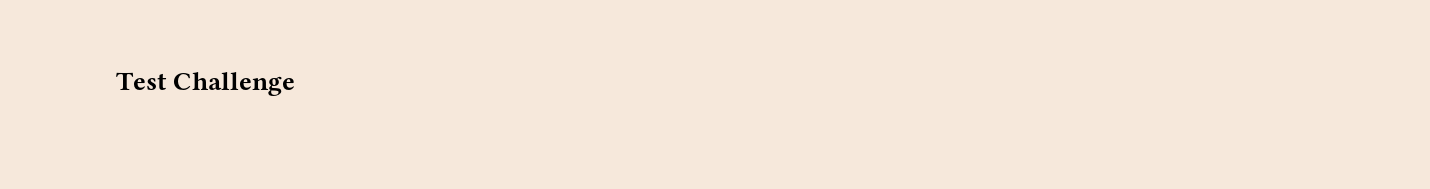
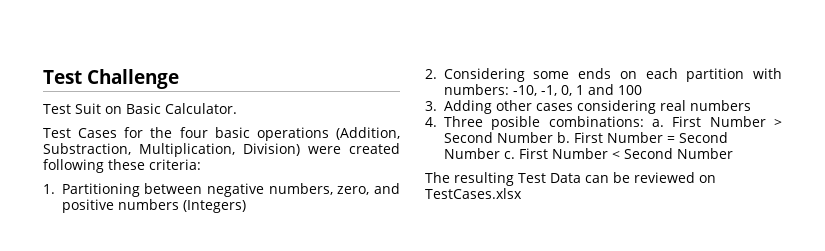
(296, 84) none -> [43,103,237,114] [43,127,400,141] [43,143,400,157] [43,159,201,173] [43,183,400,197] [61,199,246,213] [425,68,782,82] [443,84,642,96] [425,100,751,114] [425,116,782,130] [443,132,728,143] [443,148,733,159] [425,172,716,186] [425,188,522,199] // Test Suit on Basic Calculator. // Test Cases for the four basic operations (Addition, Substraction, Multiplication, Division) were created following these criteria: // 1. Partitioning between negative numbers, zero, and positive numbers (Integers) // 2. Considering some ends on each partition with numbers: -10, -1, 0, 1 and 100 // 3. Adding other cases considering real numbers // 4. Three posible combinations: a. First Number > Second Number b. First Number = Second Number c. First Number < Second Number // The resulting Test Data can be reviewed on TestCases.xlsx

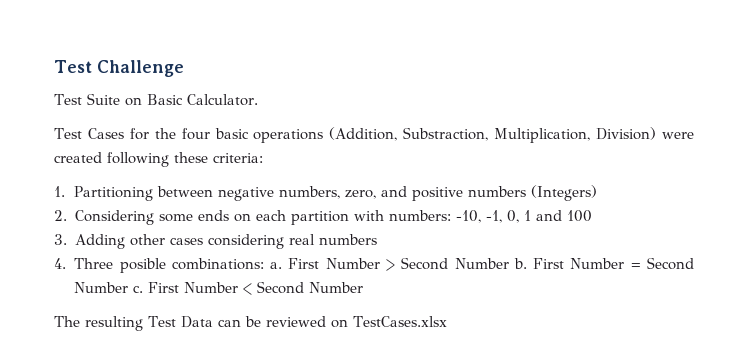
[74,103,101,114] Suit -> [86,93,120,105] Suite

